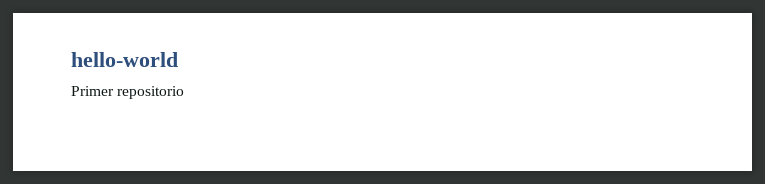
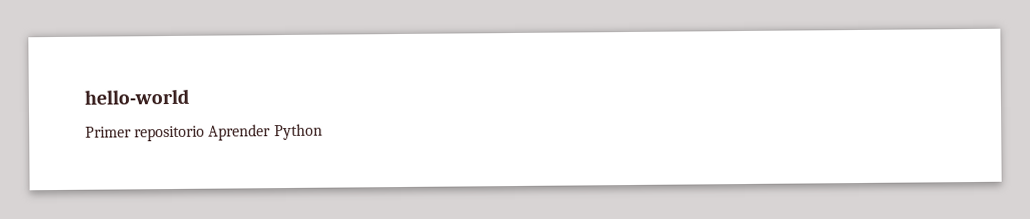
(185, 92) none -> [208,123,323,141] Aprender Python

